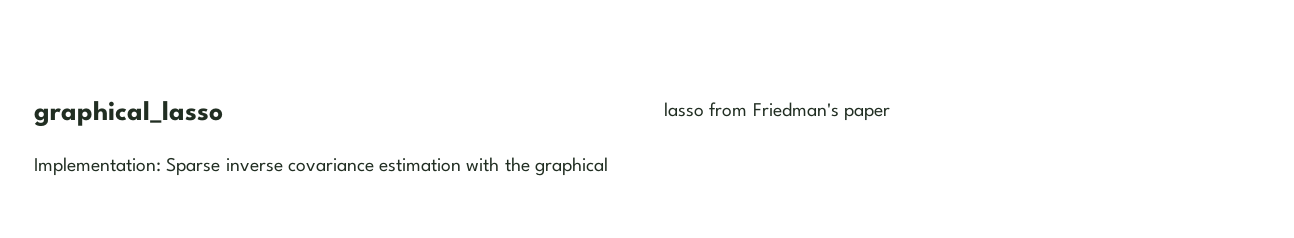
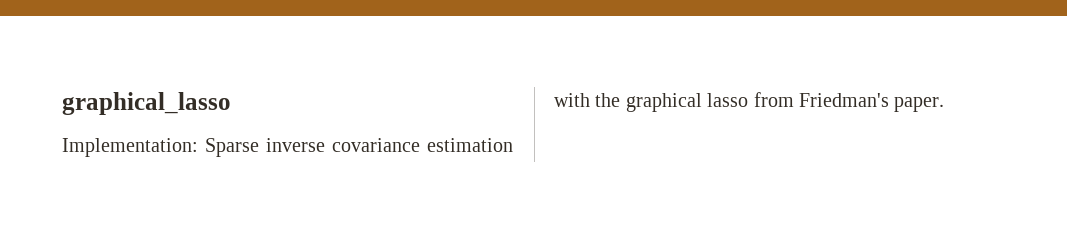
[843,107,890,121] paper -> [894,97,945,112] paper.

